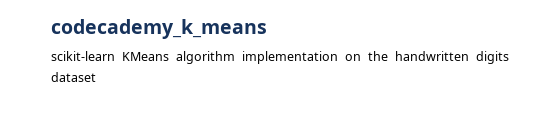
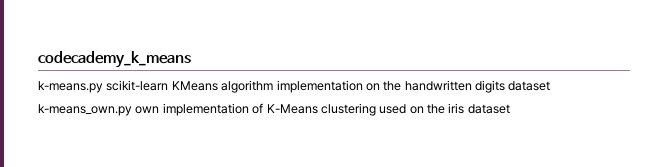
(267, 29) none -> [38,81,103,93] k-means.py
(96, 77) none -> [38,103,510,116] // k-means_own.py own implementation of K-Means clustering used on the iris dataset

